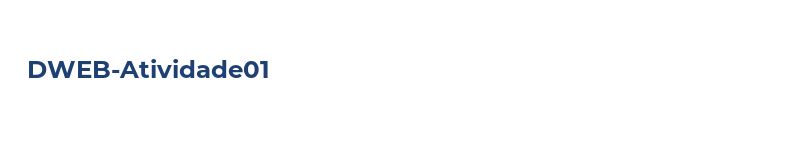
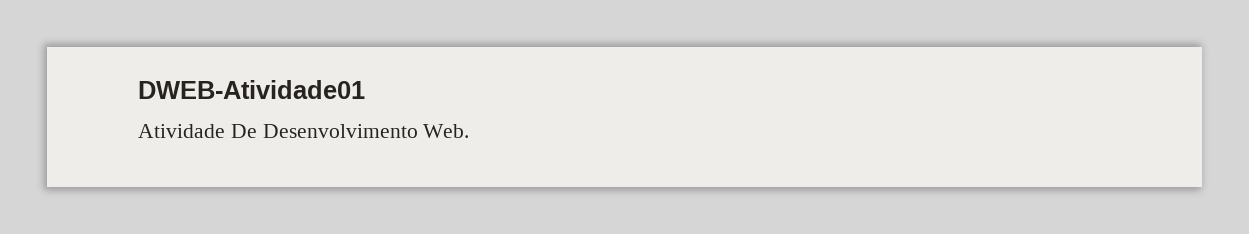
(270, 68) none -> [138,124,470,138] // Atividade De Desenvolvimento Web.

